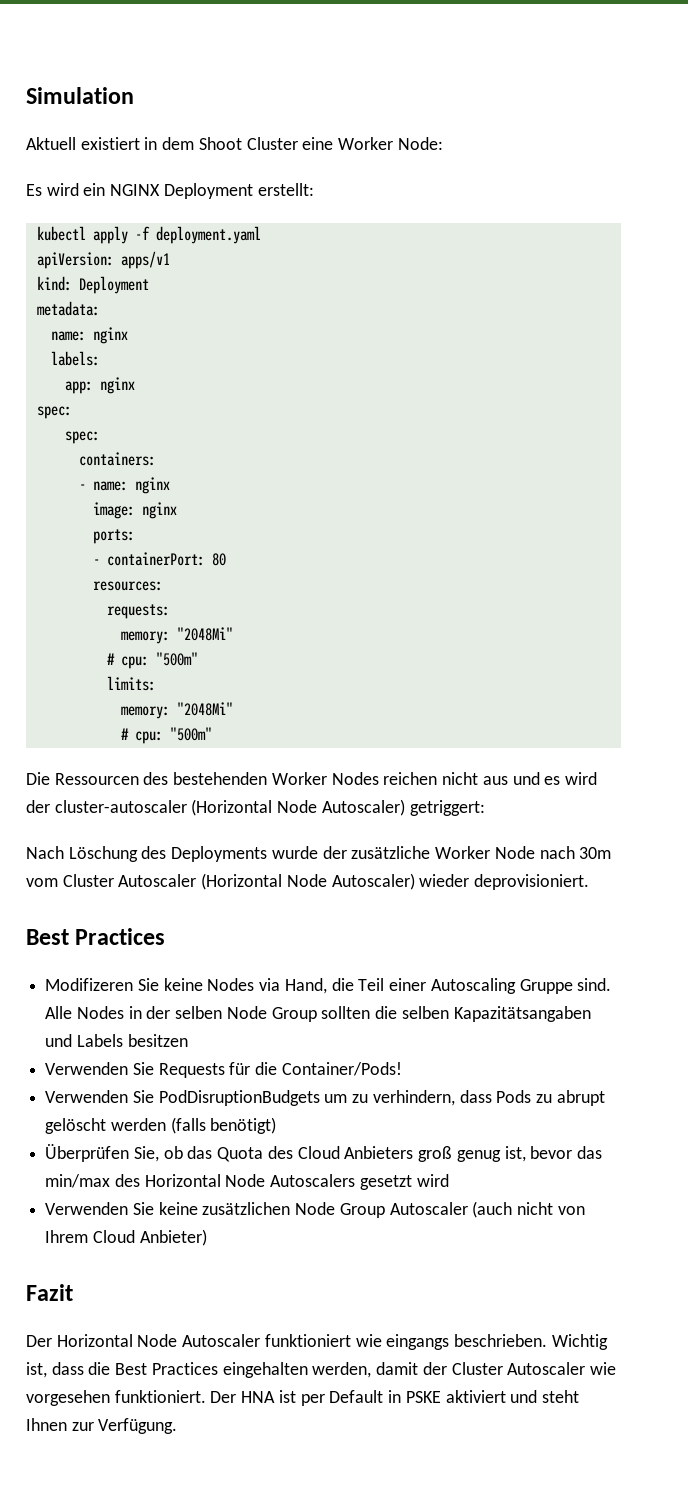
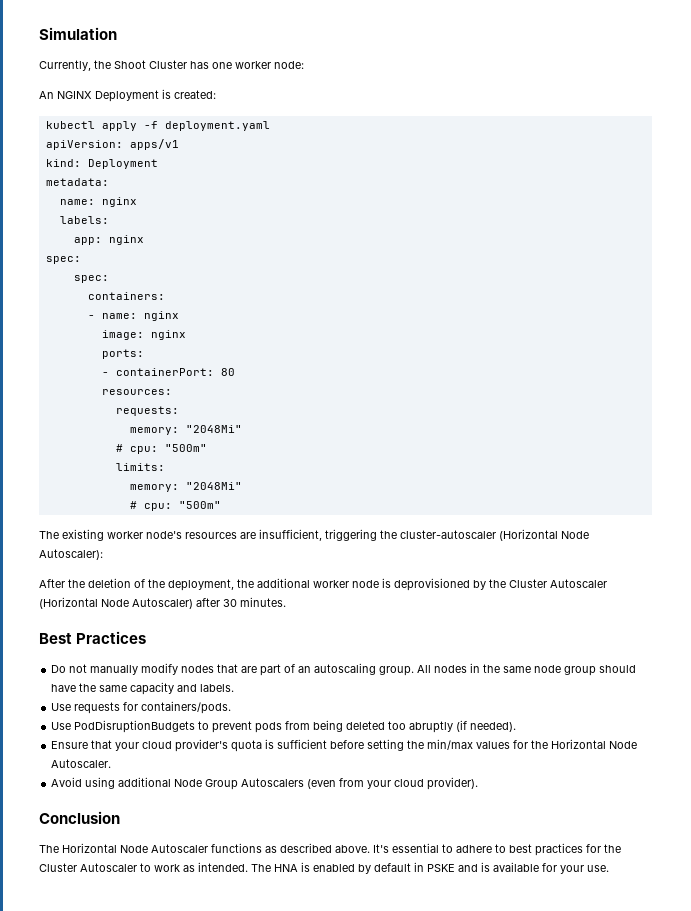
[26,137,443,150] [26,183,314,199] Aktuell existiert in dem Shoot Cluster eine Worker Node: // Es wird ein NGINX Deployment erstellt: -> [39,60,304,71] [39,89,216,102] Currently, the Shoot Cluster has one worker node: // An NGINX Deployment is created:
[26,772,597,785] [26,799,485,816] [26,846,612,862] [26,878,58,887] Die Ressourcen des bestehenden Worker Nodes reichen nicht aus und es wird der cluster-autoscaler (Horizontal Node Autoscaler) getriggert: // Nach Löschung des Deployments wurde der zusätzliche Worker Node nach 30m vom -> [39,529,589,541] [39,549,103,560] [39,578,506,591] The existing worker node's resources are insufficient, triggering the cluster-autoscaler (Horizontal Node Autoscaler): // After the deletion of the deployment, the additional worker node is deprovisioned by the
[419,874,590,890] wieder deprovisioniert. -> [196,597,286,607] after 30 minutes.
[45,978,612,994] [45,1006,591,1022] [45,1034,188,1047] [45,1062,402,1078] [45,1090,605,1106] [45,1117,277,1134] [45,1144,602,1162] [45,1174,449,1190] [45,1201,585,1218] [45,1229,207,1246] [26,1284,73,1301] [26,1334,608,1350] [26,1362,616,1378] [26,1390,579,1406] [26,1418,178,1434] Modifizeren Sie keine Nodes via Hand, die Teil einer Autoscaling Gruppe sind. Alle Nodes in der selben Node Group sollten die selben Kapazitätsangaben und Labels besitzen // Verwenden Sie Requests für die Container/Pods! // Verwenden Sie PodDisruptionBudgets um zu verhindern, dass Pods zu abrupt gelöscht werden (falls benötigt) // Überprüfen Sie, ob das Quota des Cloud Anbieters groß genug ist, bevor das min/max des Horizontal Node Autoscalers gesetzt wird // Verwenden Sie keine zusätzlichen Node Group Autoscaler (auch nicht von Ihrem Cloud Anbieter) // Fazit // Der Horizontal Node Autoscaler funktioniert wie eingangs beschrieben. Wichtig ist, dass die Best Practices eingehalten werden, damit der Cluster Autoscaler wie vorgesehen funktioniert. Der HNA ist per Default in PSKE aktiviert und steht Ihnen zur Verfügung. -> [51,663,637,676] [51,682,235,695] [51,701,232,714] [51,720,517,733] [51,739,638,752] [51,759,112,768] [51,777,479,790] [39,811,120,824] [39,843,621,856] [39,862,609,874] Do not manually modify nodes that are part of an autoscaling group. All nodes in the same node group should have the same capacity and labels. // Use requests for containers/pods. // Use PodDisruptionBudgets to prevent pods from being deleted too abruptly (if needed). // Ensure that your cloud provider's quota is sufficient before setting the min/max values for the Horizontal Node Autoscaler. // Avoid using additional Node Group Autoscalers (even from your cloud provider). // Conclusion // The Horizontal Node Autoscaler functions as described above. It's essential to adhere to best practices for the Cluster Autoscaler to work as intended. The HNA is enabled by default in PSKE and is available for your use.

